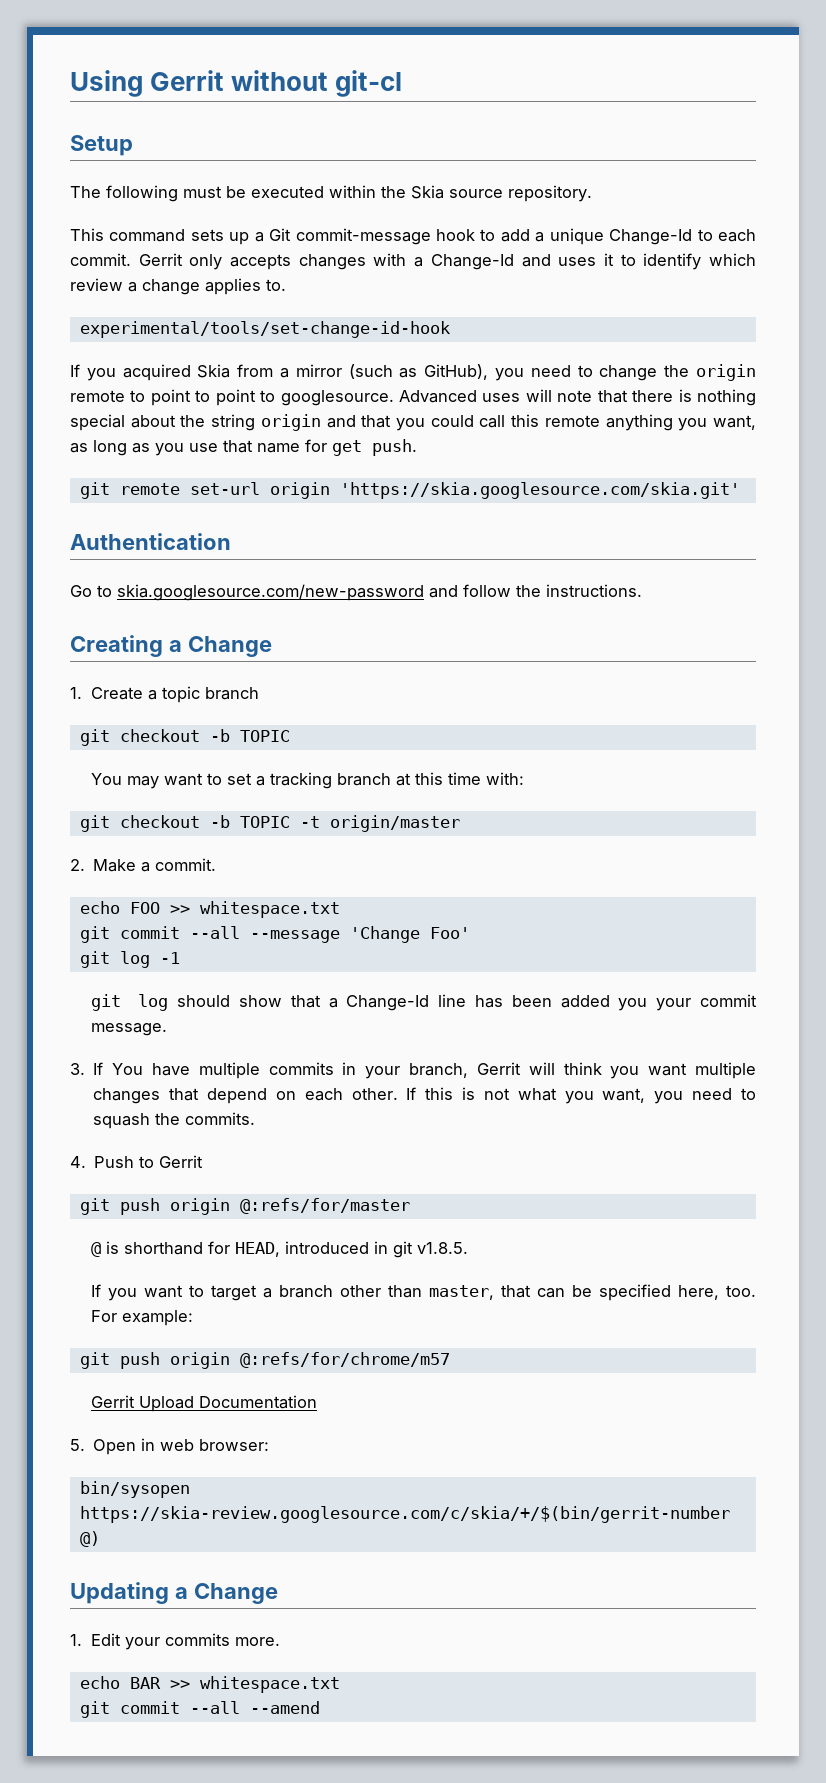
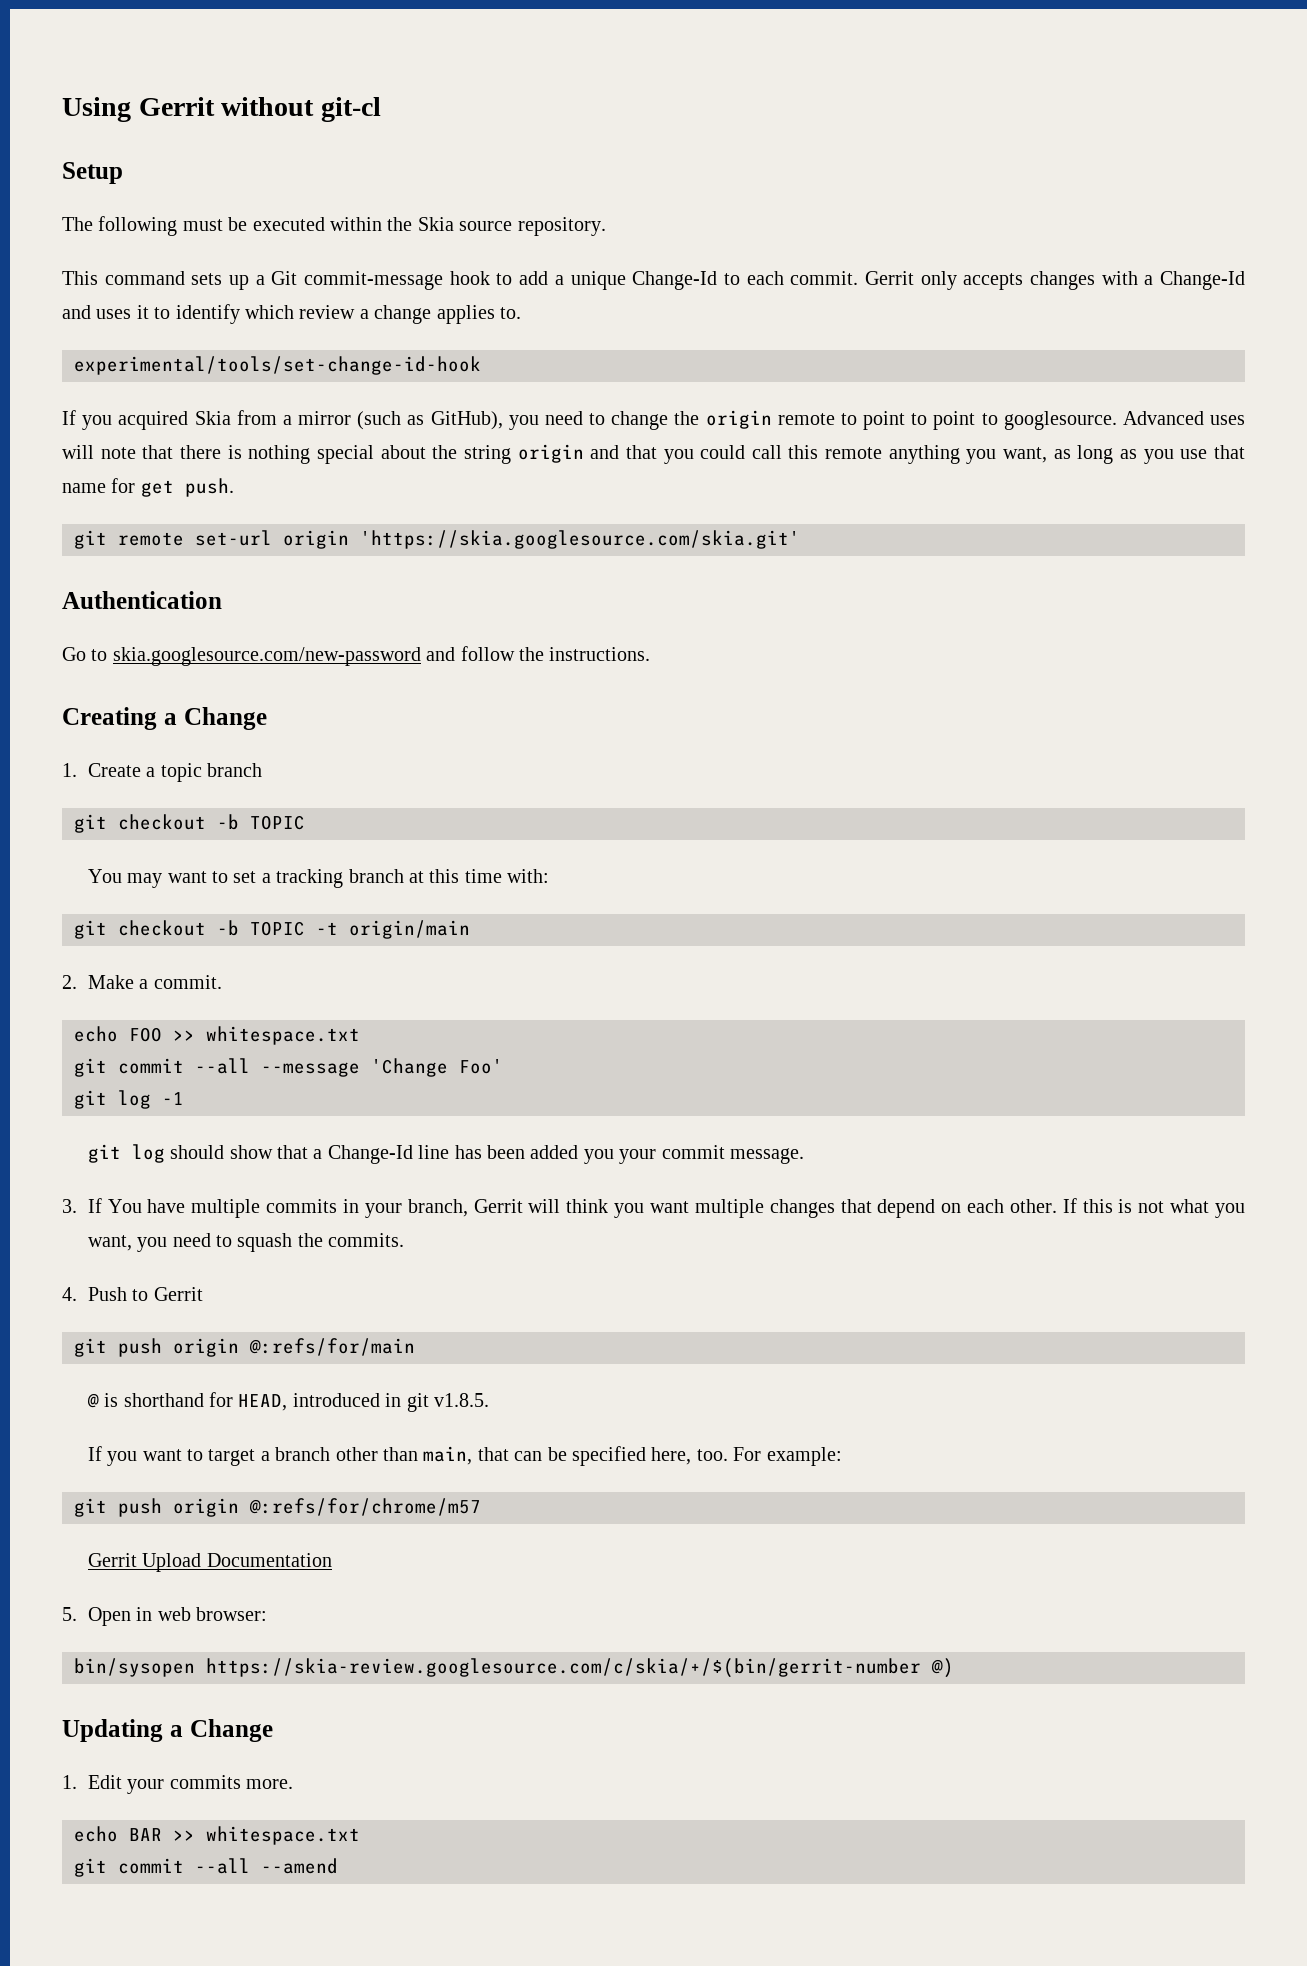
[329,815,460,832] origin/master -> [349,920,470,939] origin/main
[239,1198,410,1214] @:refs/for/master -> [249,1338,415,1356] @:refs/for/main
[428,1285,494,1300] master, -> [423,1446,473,1465] main,

